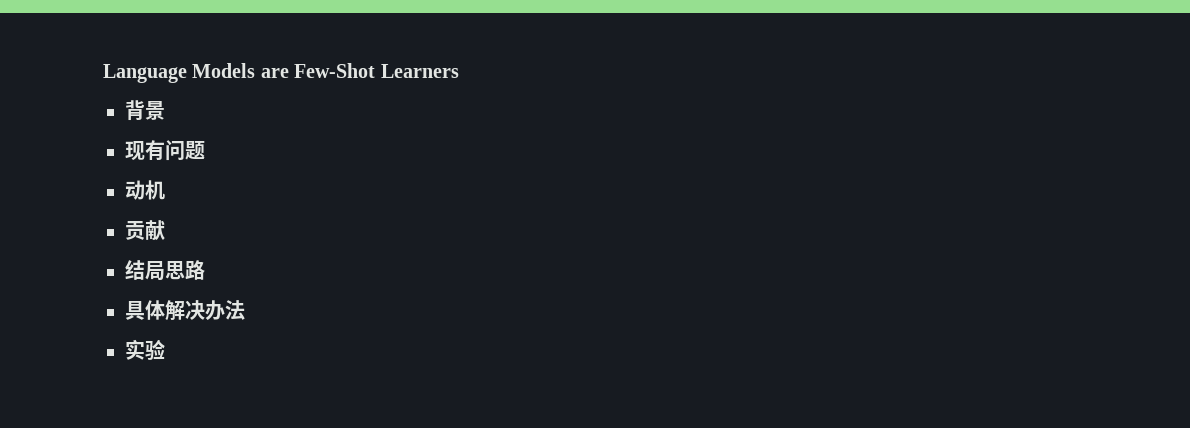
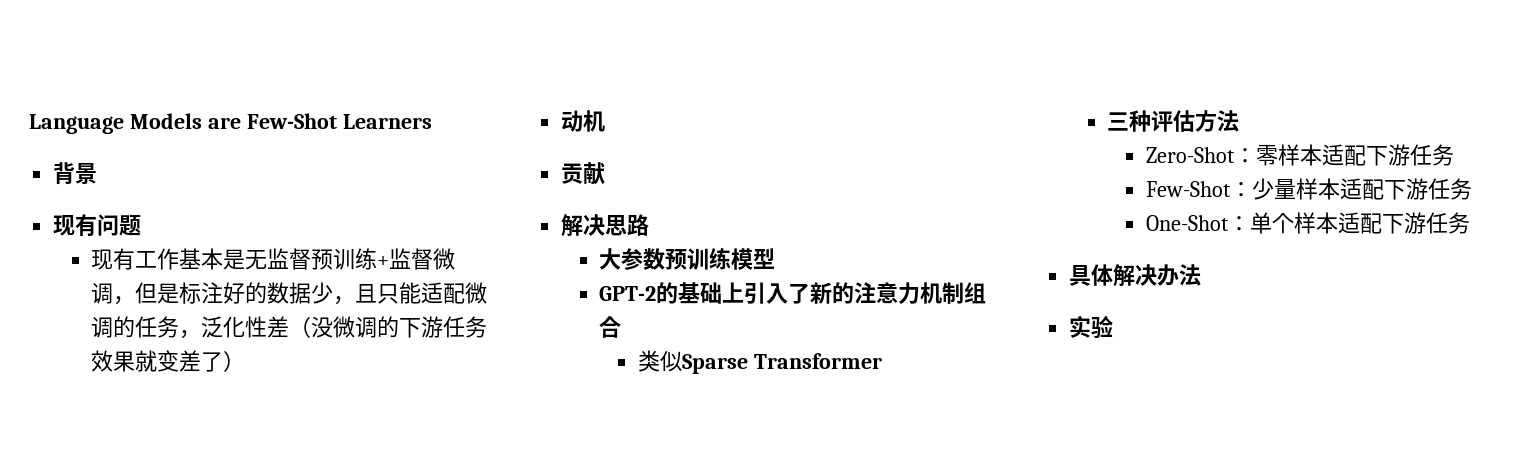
(205, 150) none -> [91,248,456,270] [91,282,488,305] [91,316,488,339] [91,350,246,372] // 现有工作基本是无监督预训练+监督微调，但是标注好的数据少，且只能适配微调的任务，泛化性差（没微调的下游任务效果就变差了）
[125,260,165,281] 结局 -> [561,214,606,237] 解决
(205, 270) none -> [599,247,776,270] [599,282,987,304] [599,316,622,338] [637,350,882,374] [1107,110,1240,132] [1145,144,1454,166] [1145,178,1472,200] [1145,212,1470,234] // 大参数预训练模型 // GPT-2的基础上引入了新的注意力机制组合 // 类似Sparse Transformer // 三种评估方法 // Zero-Shot：零样本适配下游任务 // Few-Shot：少量样本适配下游任务 // One-Shot：单个样本适配下游任务

